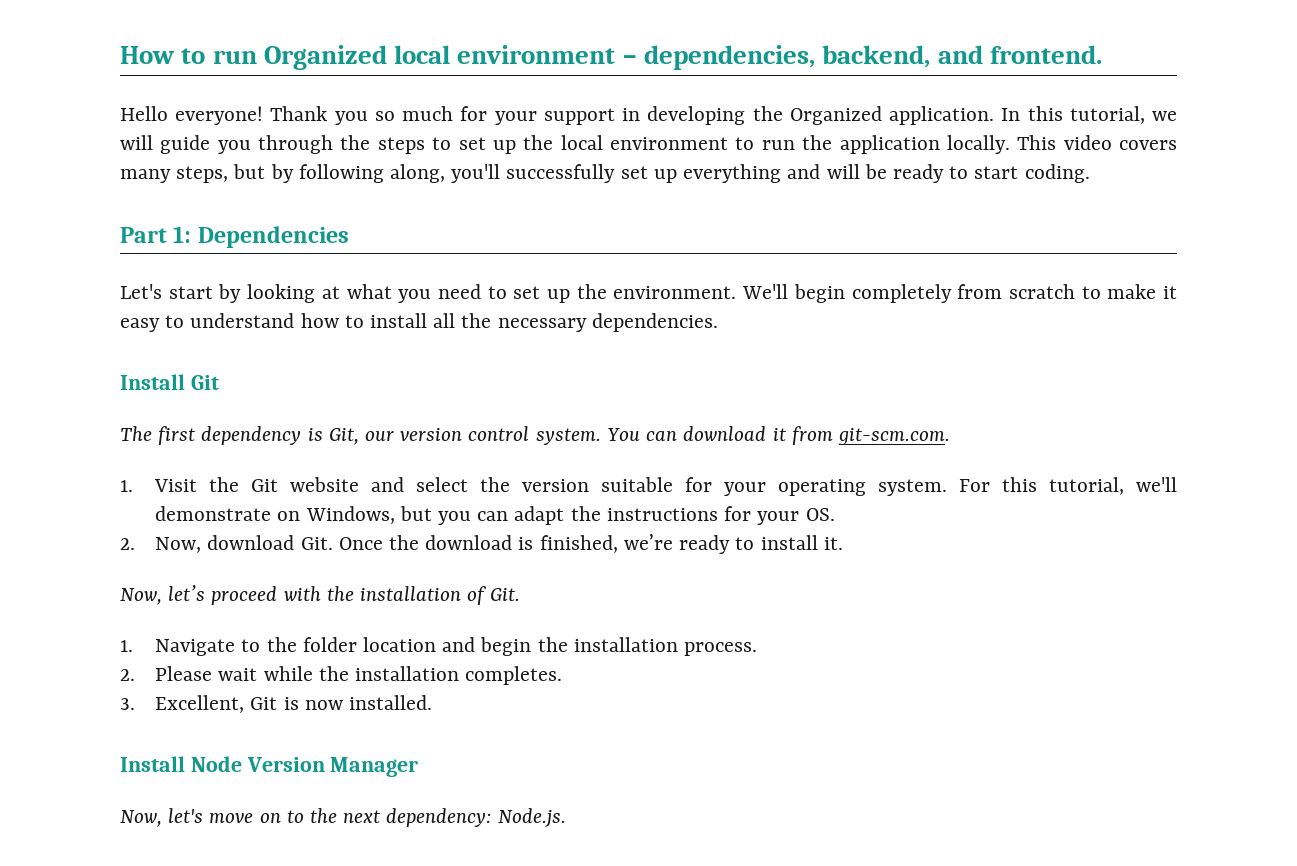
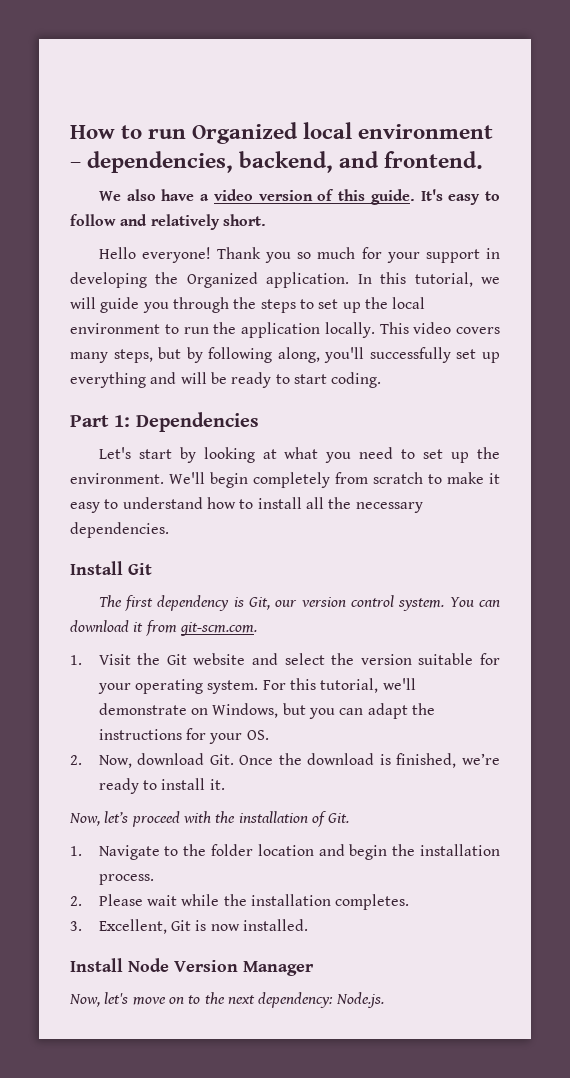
(1102, 54) none -> [98,189,500,205] [70,214,266,230] // We also have a video version of this guide. It's easy to follow and relatively short.

